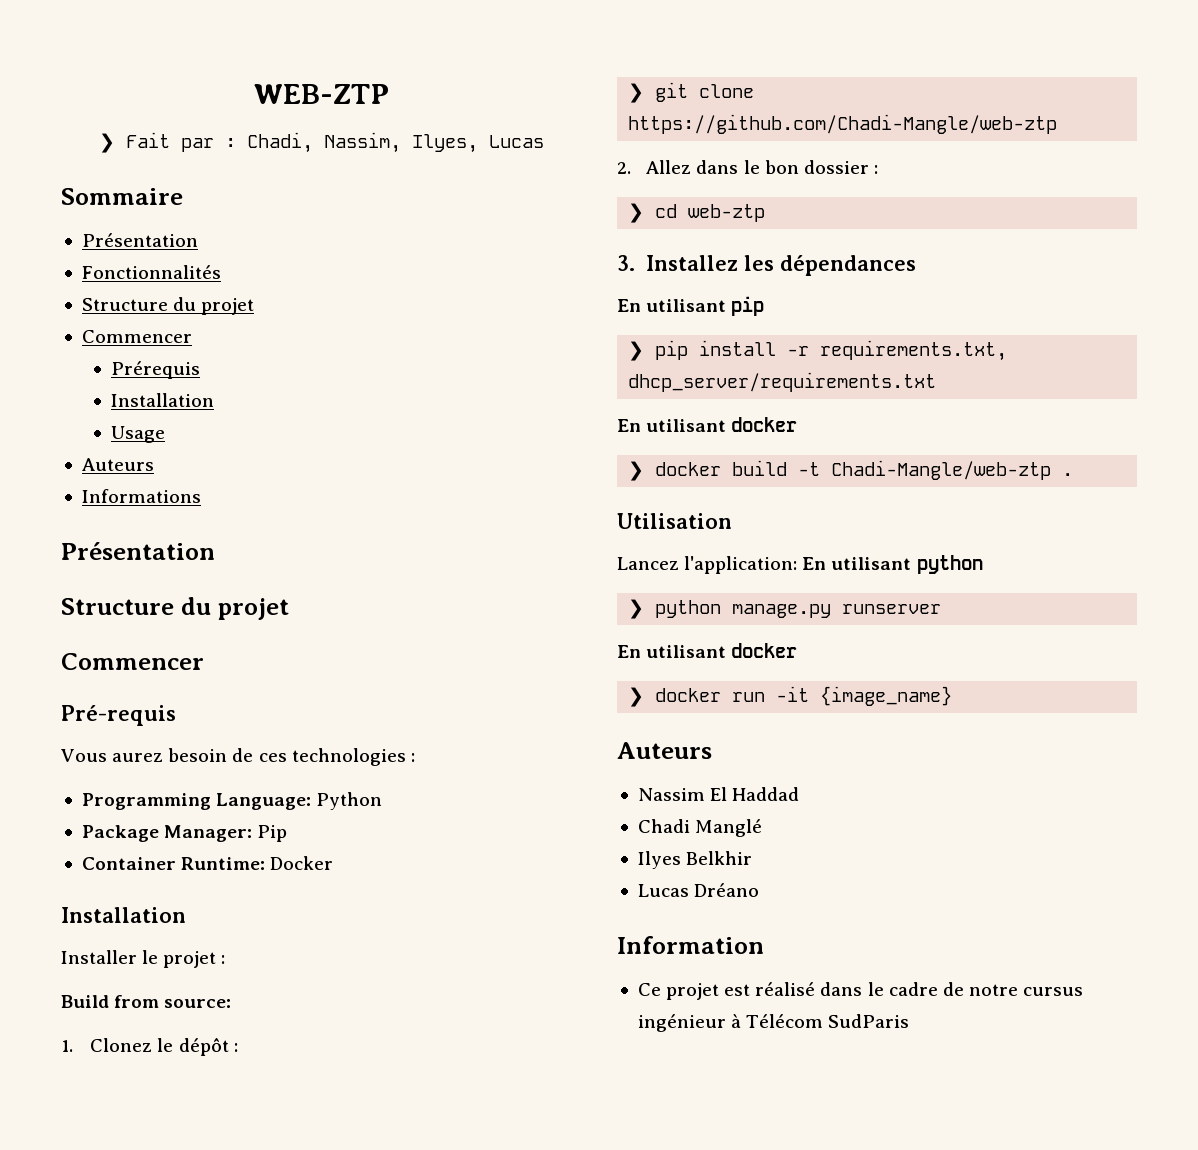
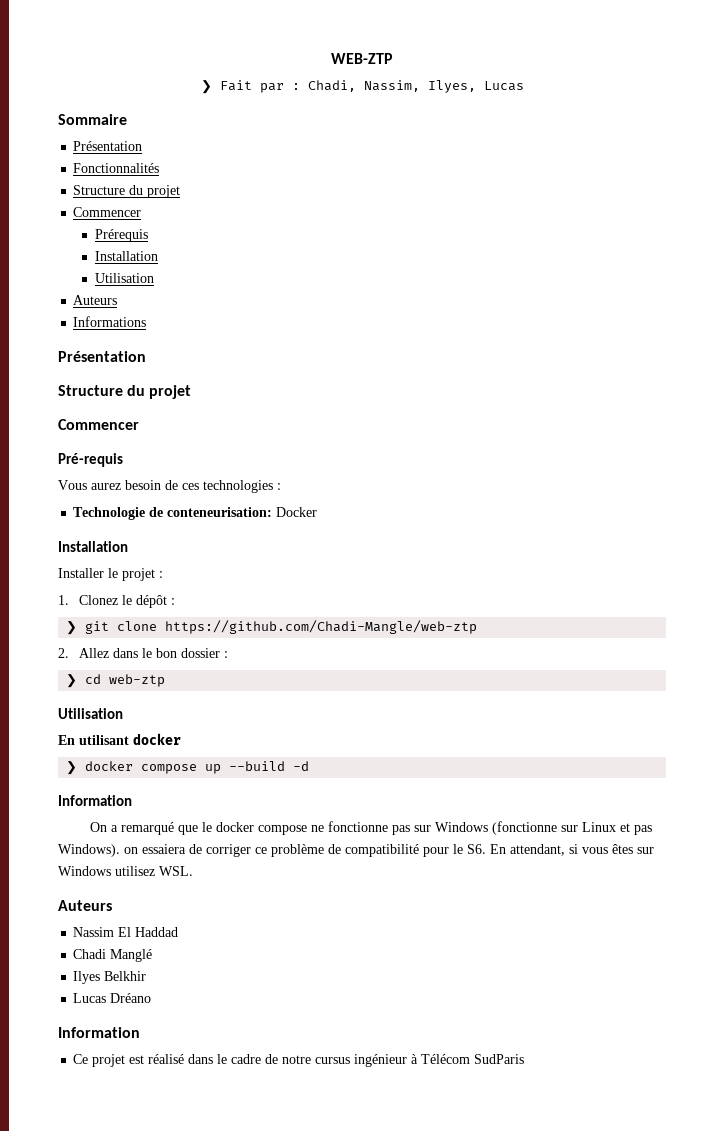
[111,426,166,443] Usage -> [94,273,154,283] Utilisation
[81,792,383,810] [81,825,288,842] [81,857,266,870] Programming Language: Python // Package Manager: Pip // Container Runtime: -> [73,507,273,520] Technologie de conteneurisation:
[61,995,232,1008] // Build from source: -> (163, 574) none
[617,255,917,276] [617,296,765,316] [628,340,1008,361] [628,372,937,392] [617,417,798,432] [628,460,1074,481] [617,513,732,529] [617,555,983,574] [628,599,942,619] [617,643,798,658] [628,686,953,707] 3. Installez les dépendances // En utilisant pip // ❯ pip install -r requirements.txt, dhcp_server/requirements.txt // En utilisant docker // ❯ docker build -t Chadi-Mangle/web-ztp . // Utilisation // Lancez l'application: En utilisant python // ❯ python manage.py runserver // En utilisant docker // ❯ docker run -it {image_name} -> [58,708,123,719] [58,733,181,745] [66,761,310,775] [58,795,132,806] [90,821,653,835] [58,844,654,857] [58,866,193,876] Utilisation // En utilisant docker // ❯ docker compose up --build -d // Information // On a remarqué que le docker compose ne fonctionne pas sur Windows (fonctionne sur Linux et pas Windows). on essaiera de corriger ce problème de compatibilité pour le S6. En attendant, si vous êtes sur Windows utilisez WSL.

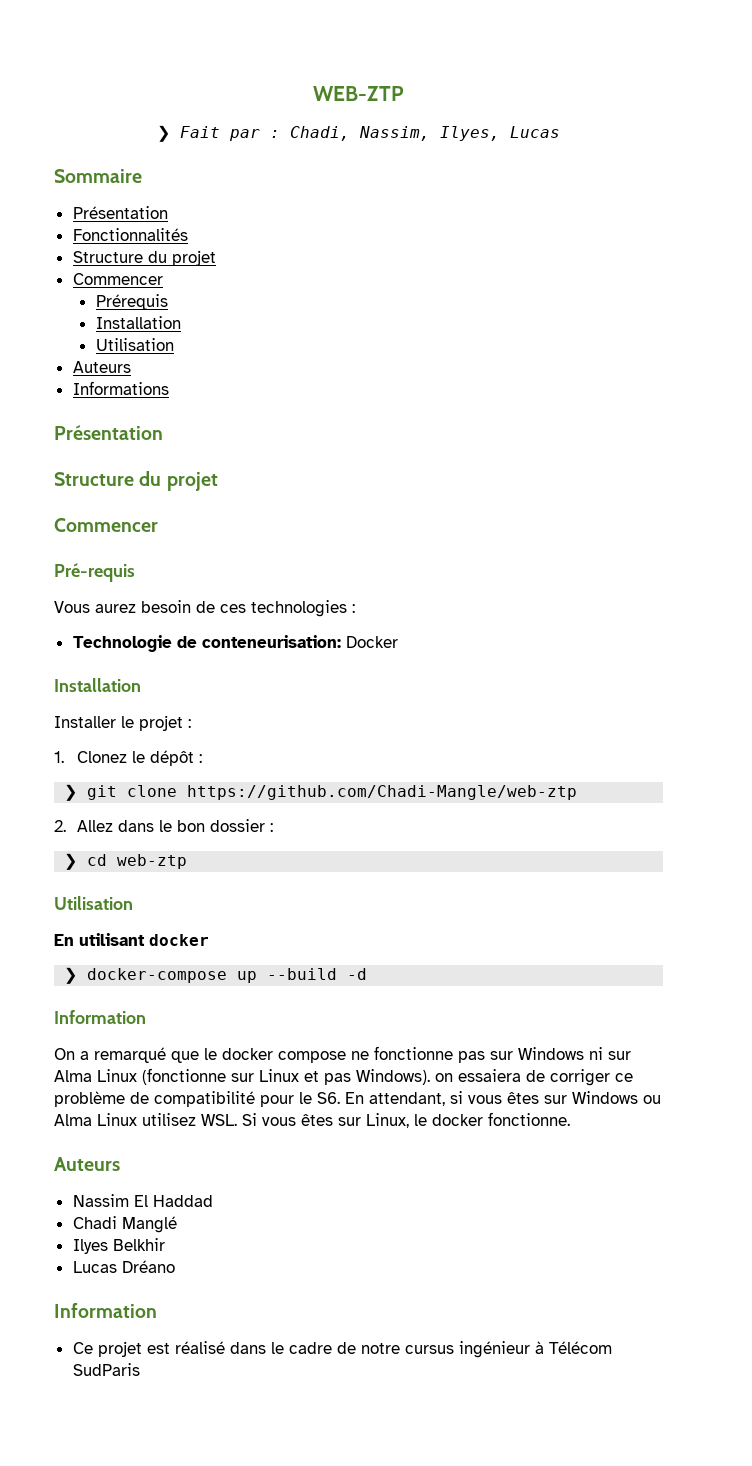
[85,761,198,774] docker compose -> [87,968,228,983] docker-compose
(489, 827) none -> [589,1047,631,1060] [54,1069,137,1082] ni sur Alma Linux
(111, 871) none -> [643,1095,661,1104] [54,1113,137,1126] ou Alma Linux
(193, 871) none -> [242,1112,570,1128] Si vous êtes sur Linux, le docker fonctionne.

